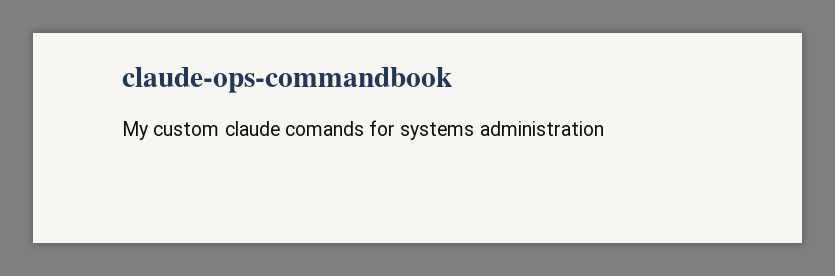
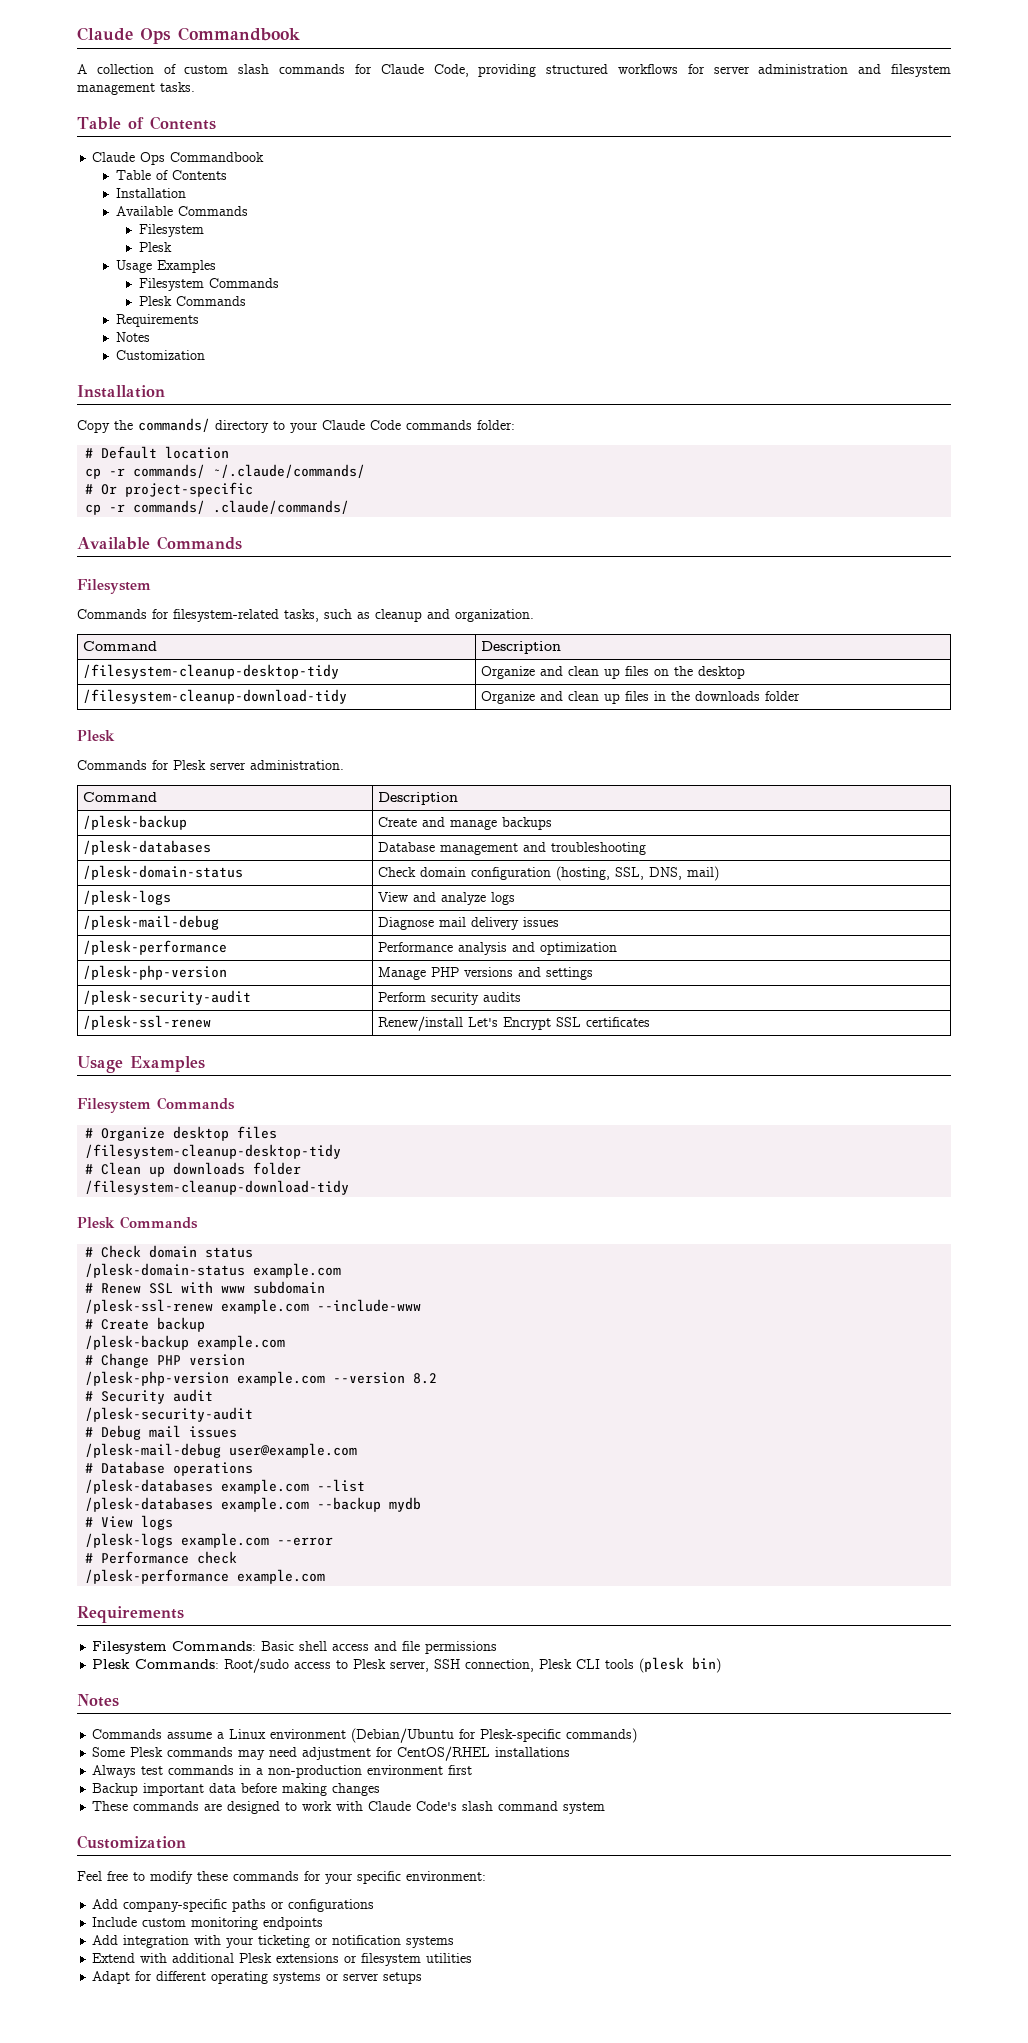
[122,67,453,93] [122,120,604,140] claude-ops-commandbook // My custom claude comands for systems administration -> [77,27,300,44] [77,64,951,77] [77,82,195,95] [77,116,216,130] [92,152,265,165] [115,170,227,180] [115,188,186,198] [115,206,248,216] [138,224,204,237] [138,242,172,252] [115,260,216,273] [138,278,279,291] [138,296,246,306] [115,314,199,327] [115,332,150,342] [115,350,205,360] [77,385,165,398] [77,418,515,433] [85,446,230,459] [85,464,366,479] [85,482,254,497] [85,500,350,515] [77,536,242,550] [77,579,151,594] [77,609,534,622] [82,641,157,651] [480,641,561,654] [82,664,339,679] [480,666,745,679] [82,689,347,704] [480,691,800,704] [77,730,115,742] [77,760,344,770] [82,792,157,802] [377,792,458,805] [82,815,187,830] [377,817,552,830] [82,840,211,855] [377,842,646,855] [82,865,243,880] [377,866,719,881] [82,890,171,905] [377,892,515,905] [82,915,219,930] [377,917,559,930] [82,940,227,955] [377,942,617,955] [82,965,227,980] [377,967,593,980] [82,990,251,1005] [377,992,521,1005] [82,1015,211,1030] [377,1016,650,1031] [77,1056,205,1073] [77,1097,235,1113] [85,1126,278,1141] [85,1144,342,1159] [85,1162,302,1177] [85,1180,350,1195] [77,1216,198,1229] [85,1245,254,1258] [85,1263,342,1278] [85,1281,326,1294] [85,1299,422,1314] [85,1317,206,1332] [85,1335,286,1350] [85,1353,246,1368] [85,1371,438,1386] [85,1389,214,1404] [85,1407,254,1422] [85,1425,238,1440] [85,1443,358,1458] [85,1461,254,1476] [85,1479,366,1494] [85,1497,422,1512] [85,1515,174,1530] [85,1533,334,1548] [85,1551,238,1564] [85,1569,326,1584] [77,1606,184,1623] [92,1641,498,1654] [92,1657,722,1673] [77,1694,119,1707] [92,1728,638,1743] [92,1746,571,1761] [92,1765,473,1778] [92,1783,381,1796] [92,1801,606,1814] [77,1835,186,1849] [77,1871,486,1884] [92,1899,375,1912] [92,1917,324,1930] [92,1935,455,1948] [92,1953,473,1966] [92,1971,423,1984] Claude Ops Commandbook // A collection of custom slash commands for Claude Code, providing structured workflows for server administration and filesystem management tasks. // Table of Contents // Claude Ops Commandbook // Table of Contents // Installation // Available Commands // Filesystem // Plesk // Usage Examples // Filesystem Commands // Plesk Commands // Requirements // Notes // Customization // Installation // Copy the commands/ directory to your Claude Code commands folder: // # Default location // cp -r commands/ ~/.claude/commands/ // # Or project-specific // cp -r commands/ .claude/commands/ // Available Commands // Filesystem // Commands for filesystem-related tasks, such as cleanup and organization. // Command | Description // /filesystem-cleanup-desktop-tidy | Organize and clean up files on the desktop // /filesystem-cleanup-download-tidy | Organize and clean up files in the downloads folder // Plesk // Commands for Plesk server administration. // Command | Description // /plesk-backup | Create and manage backups // /plesk-databases | Database management and troubleshooting // /plesk-domain-status | Check domain configuration (hosting, SSL, DNS, mail) // /plesk-logs | View and analyze logs // /plesk-mail-debug | Diagnose mail delivery issues // /plesk-performance | Performance analysis and optimization // /plesk-php-version | Manage PHP versions and settings // /plesk-security-audit | Perform security audits // /plesk-ssl-renew | Renew/install Let's Encrypt SSL certificates // Usage Examples // Filesystem Commands // # Organize desktop files // /filesystem-cleanup-desktop-tidy // # Clean up downloads folder // /filesystem-cleanup-download-tidy // Plesk Commands // # Check domain status // /plesk-domain-status example.com // # Renew SSL with www subdomain // /plesk-ssl-renew example.com --include-www // # Create backup // /plesk-backup example.com // # Change PHP version // /plesk-php-version example.com --version 8.2 // # Security audit // /plesk-security-audit // # Debug mail issues // /plesk-mail-debug user@example.com // # Database operations // /plesk-databases example.com --list // /plesk-databases example.com --backup mydb // # View logs // /plesk-logs example.com --error // # Performance check // /plesk-performance example.com // Requirements // Filesystem Commands: Basic shell access and file permissions // Plesk Commands: Root/sudo access to Plesk server, SSH connection, Plesk CLI tools (plesk bin) // Notes // Commands assume a Linux environment (Debian/Ubuntu for Plesk-specific commands) // Some Plesk commands may need adjustment for CentOS/RHEL installations // Always test commands in a non-production environment first // Backup important data before making changes // These commands are designed to work with Claude Code's slash command system // Customization // Feel free to modify these commands for your specific environment: // Add company-specific paths or configurations // Include custom monitoring endpoints // Add integration with your ticketing or notification systems // Extend with additional Plesk extensions or filesystem utilities // Adapt for different operating systems or server setups

